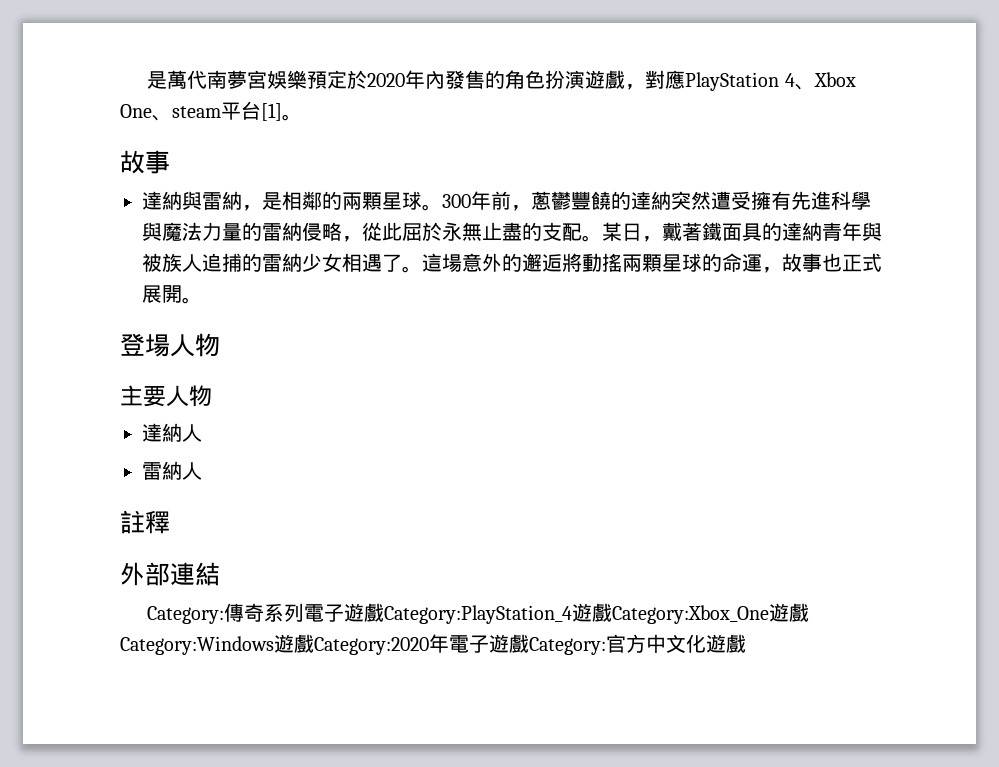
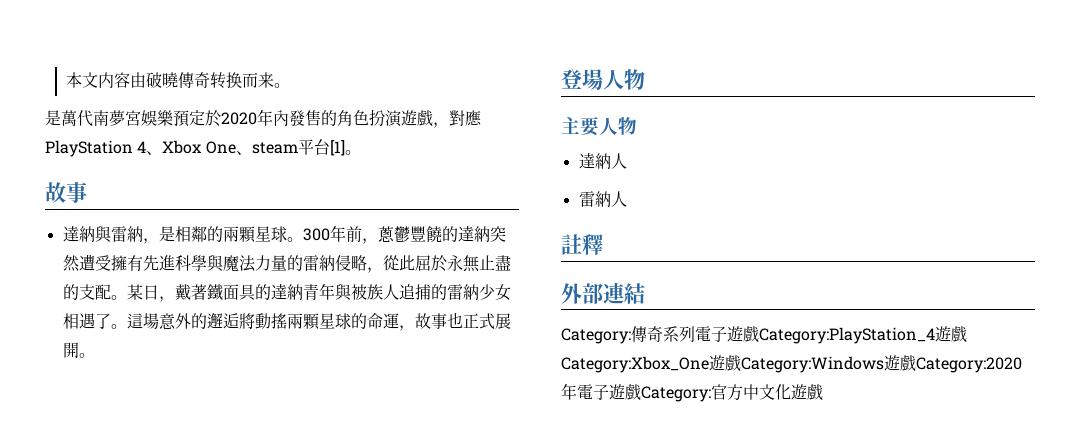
(147, 80) none -> [65,72,290,89] 本文内容由破曉傳奇转换而来。 //

